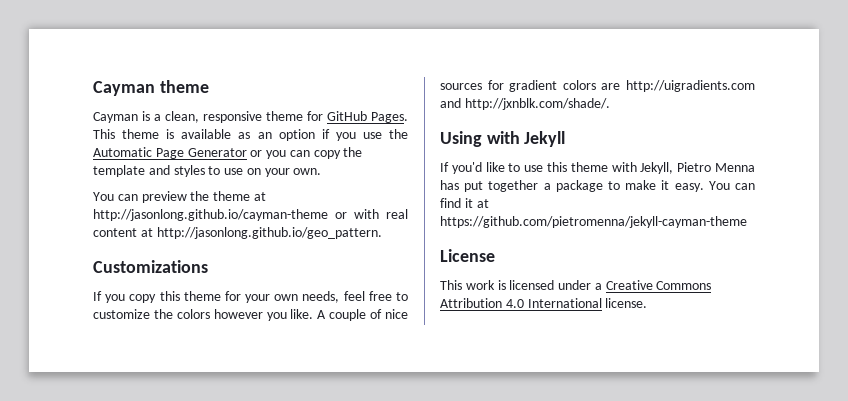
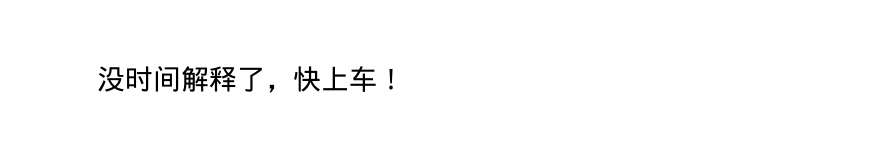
[93,80,209,96] [93,111,408,123] [93,129,408,141] [93,147,363,159] [93,165,322,177] [93,191,266,203] [93,209,408,221] [93,227,382,239] [93,260,208,273] [93,291,408,303] [93,309,408,321] [440,80,755,92] [440,98,610,110] [440,131,566,147] [440,162,755,174] [440,180,755,192] [440,198,489,208] [440,216,747,228] [440,249,495,262] [440,280,712,290] [440,298,648,308] Cayman theme // Cayman is a clean, responsive theme for GitHub Pages. This theme is available as an option if you use the Automatic Page Generator or you can copy the template and styles to use on your own. // You can preview the theme at http://jasonlong.github.io/cayman-theme or with real content at http://jasonlong.github.io/geo_pattern. // Customizations // If you copy this theme for your own needs, feel free to customize the colors however you like. A couple of nice sources for gradient colors are http://uigradients.com and http://jxnblk.com/shade/. // Using with Jekyll // If you'd like to use this theme with Jekyll, Pietro Menna has put together a package to make it easy. You can find it at https://github.com/pietromenna/jekyll-cayman-theme // License // This work is licensed under a Creative Commons Attribution 4.0 International license. -> [97,66,405,93] 没时间解释了，快上车！

